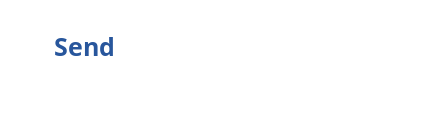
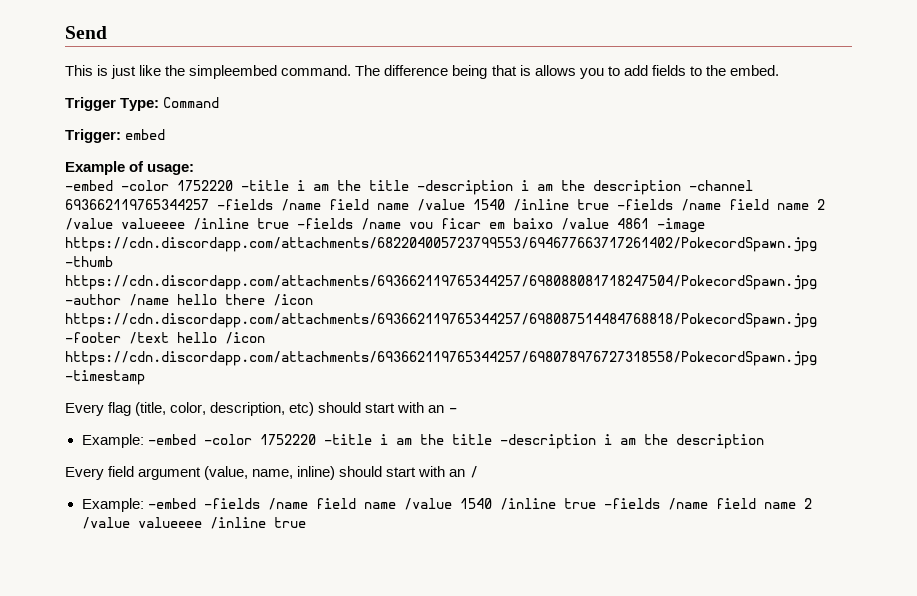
(115, 46) none -> [65,65,779,79] [65,97,220,111] [65,129,166,143] [65,161,195,175] [65,180,753,195] [65,199,825,211] [65,218,705,233] [65,237,817,252] [65,256,113,267] [65,275,817,290] [65,294,313,306] [65,313,817,328] [65,332,265,344] [65,351,817,366] [65,370,145,385] [65,402,457,416] [81,434,764,449] [65,466,478,480] [81,498,812,512] [81,517,306,529] // This is just like the simpleembed command. The difference being that is allows you to add fields to the embed. // Trigger Type: Command // Trigger: embed // Example of usage: // -embed -color 1752220 -title i am the title -description i am the description -channel 693662119765344257 -fields /name field name /value 1540 /inline true -fields /name field name 2 /value valueeee /inline true -fields /name vou ficar em baixo /value 4861 -image https://cdn.discordapp.com/attachments/682204005723799553/694677663717261402/PokecordSpawn.jpg -thumb https://cdn.discordapp.com/attachments/693662119765344257/698088081718247504/PokecordSpawn.jpg -author /name hello there /icon https://cdn.discordapp.com/attachments/693662119765344257/698087514484768818/PokecordSpawn.jpg -footer /text hello /icon https://cdn.discordapp.com/attachments/693662119765344257/698078976727318558/PokecordSpawn.jpg -timestamp // Every flag (title, color, description, etc) should start with an - // Example: -embed -color 1752220 -title i am the title -description i am the description // Every field argument (value, name, inline) should start with an / // Example: -embed -fields /name field name /value 1540 /inline true -fields /name field name 2 /value valueeee /inline true

